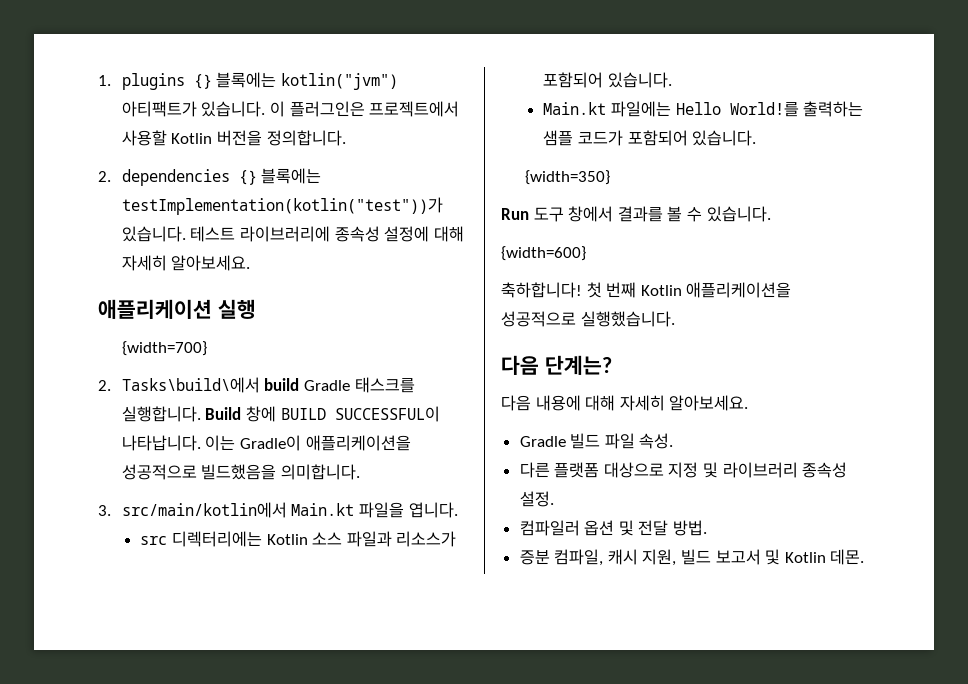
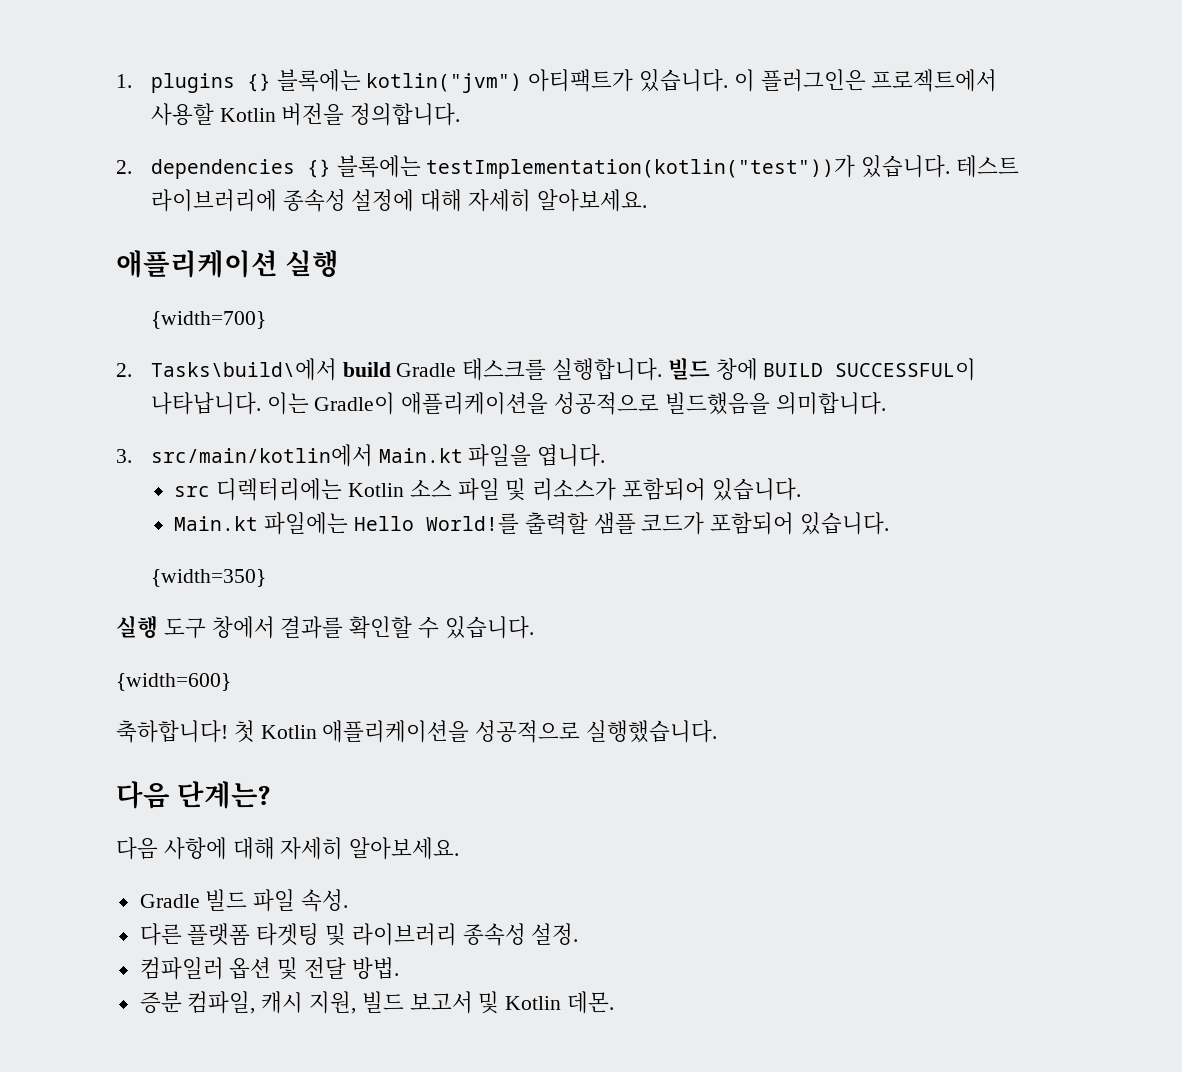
[205,407,242,420] Build -> [667,358,710,380] 빌드
[346,531,392,547] 파일과 -> [457,478,527,501] 파일 및
[803,101,864,117] 출력하는 -> [524,512,588,535] 출력할
[501,208,529,220] Run -> [116,616,158,638] 실행
[667,206,683,222] 볼 -> [349,616,413,639] 확인할
[606,282,637,298] 번째 -> (255, 731) none
[535,395,581,411] 내용에 -> [163,837,227,860] 사항에
[603,462,699,478] 대상으로 지정 -> [256,923,320,946] 타겟팅

